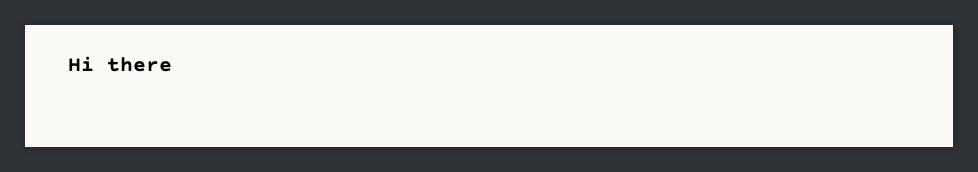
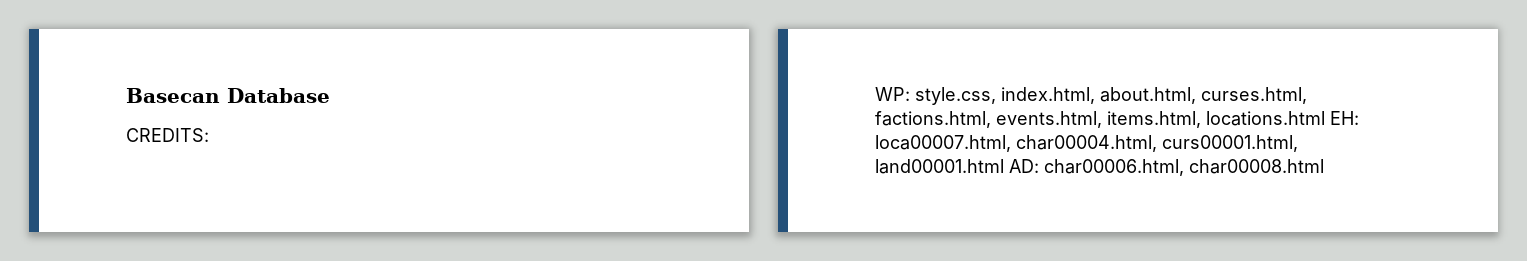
[68,56,172,72] Hi there -> [126,88,330,103] [126,128,209,142] [875,87,1307,105] [875,111,1359,128] [875,135,1298,152] [875,159,1324,176] Basecan Database // CREDITS: // WP: style.css, index.html, about.html, curses.html, factions.html, events.html, items.html, locations.html EH: loca00007.html, char00004.html, curs00001.html, land00001.html AD: char00006.html, char00008.html

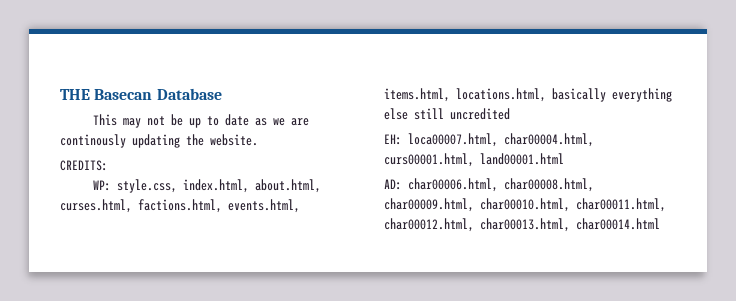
(126, 95) none -> [60,89,90,100] THE
(330, 95) none -> [93,114,310,128] [60,134,258,148] // This may not be up to date as we are continously updating the website.
[1206,111,1325,126] locations.html -> [456,88,672,102] [384,108,510,120] locations.html, basically everything else still uncredited //
(1004, 166) none -> (564, 159) //
[1189,159,1324,174] char00008.html -> [504,178,594,192] [384,198,666,212] [384,218,660,232] char00008.html, char00009.html, char00010.html, char00011.html, char00012.html, char00013.html, char00014.html

